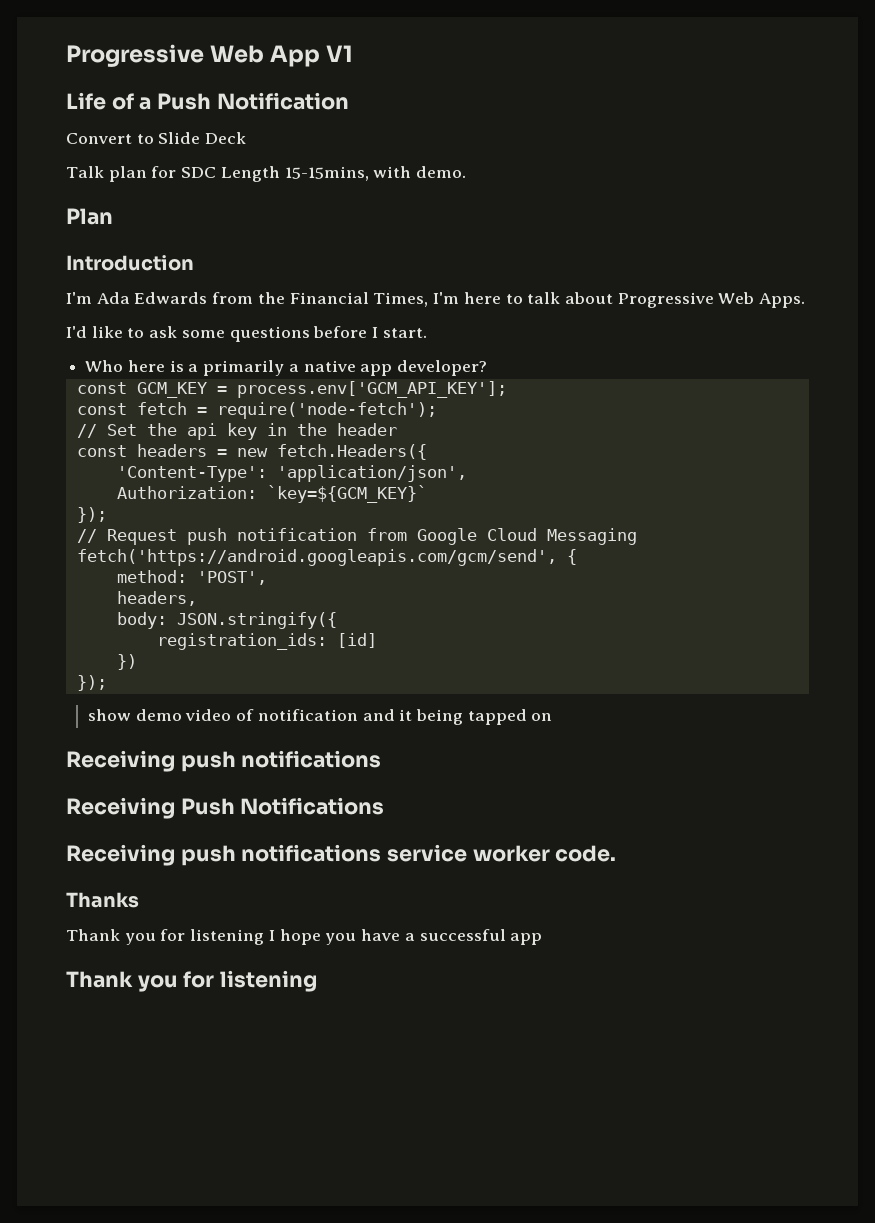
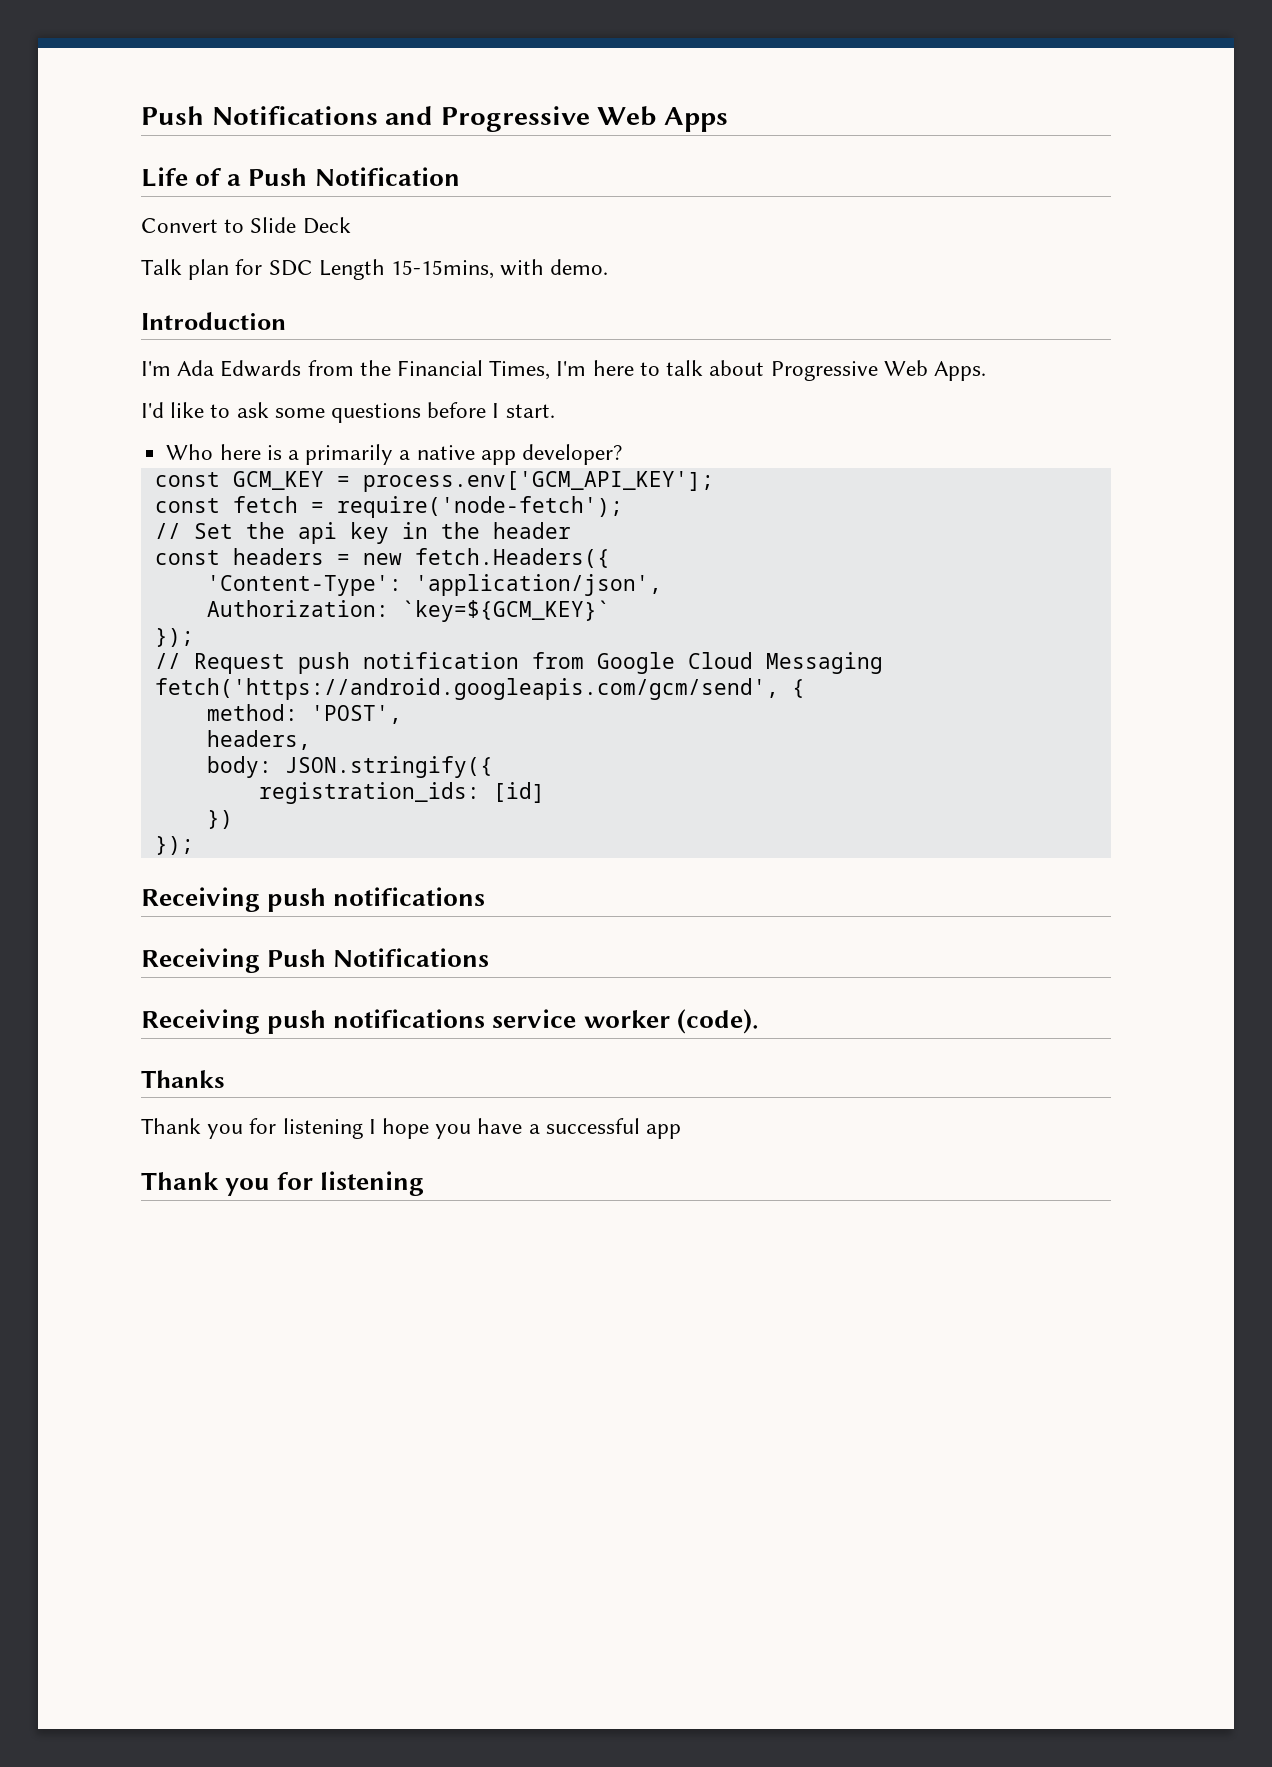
[66,44,354,67] Progressive Web App V1 -> [141,106,728,132] Push Notifications and Progressive Web Apps
[66,208,113,225] // Plan -> (609, 267) none
[87,709,553,725] // show demo video of notification and it being tapped on -> (194, 845) none
[555,845,617,862] code. -> [676,1009,759,1034] (code).

